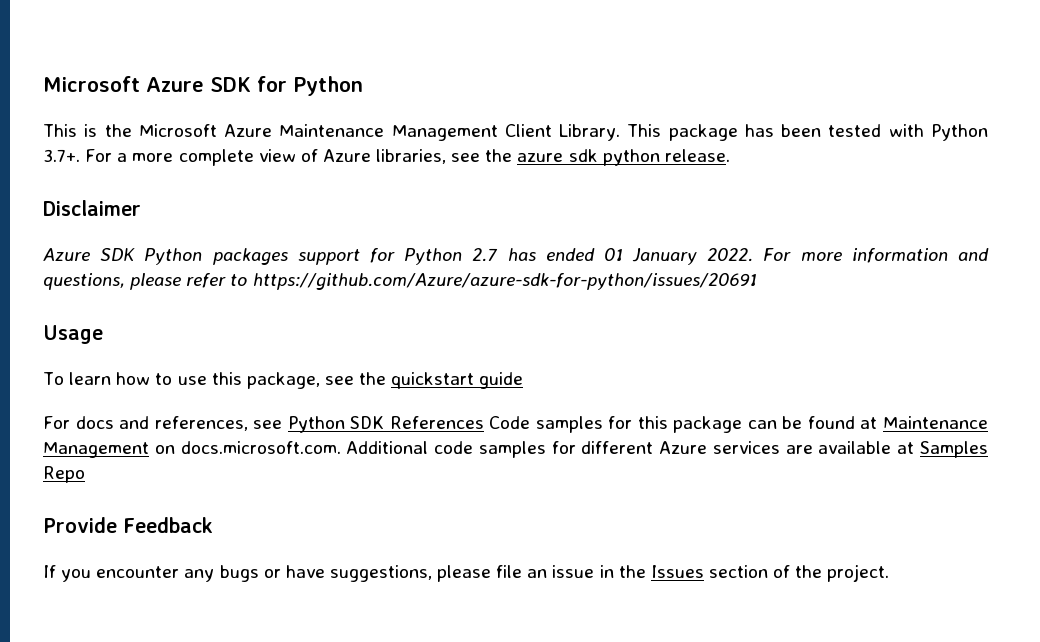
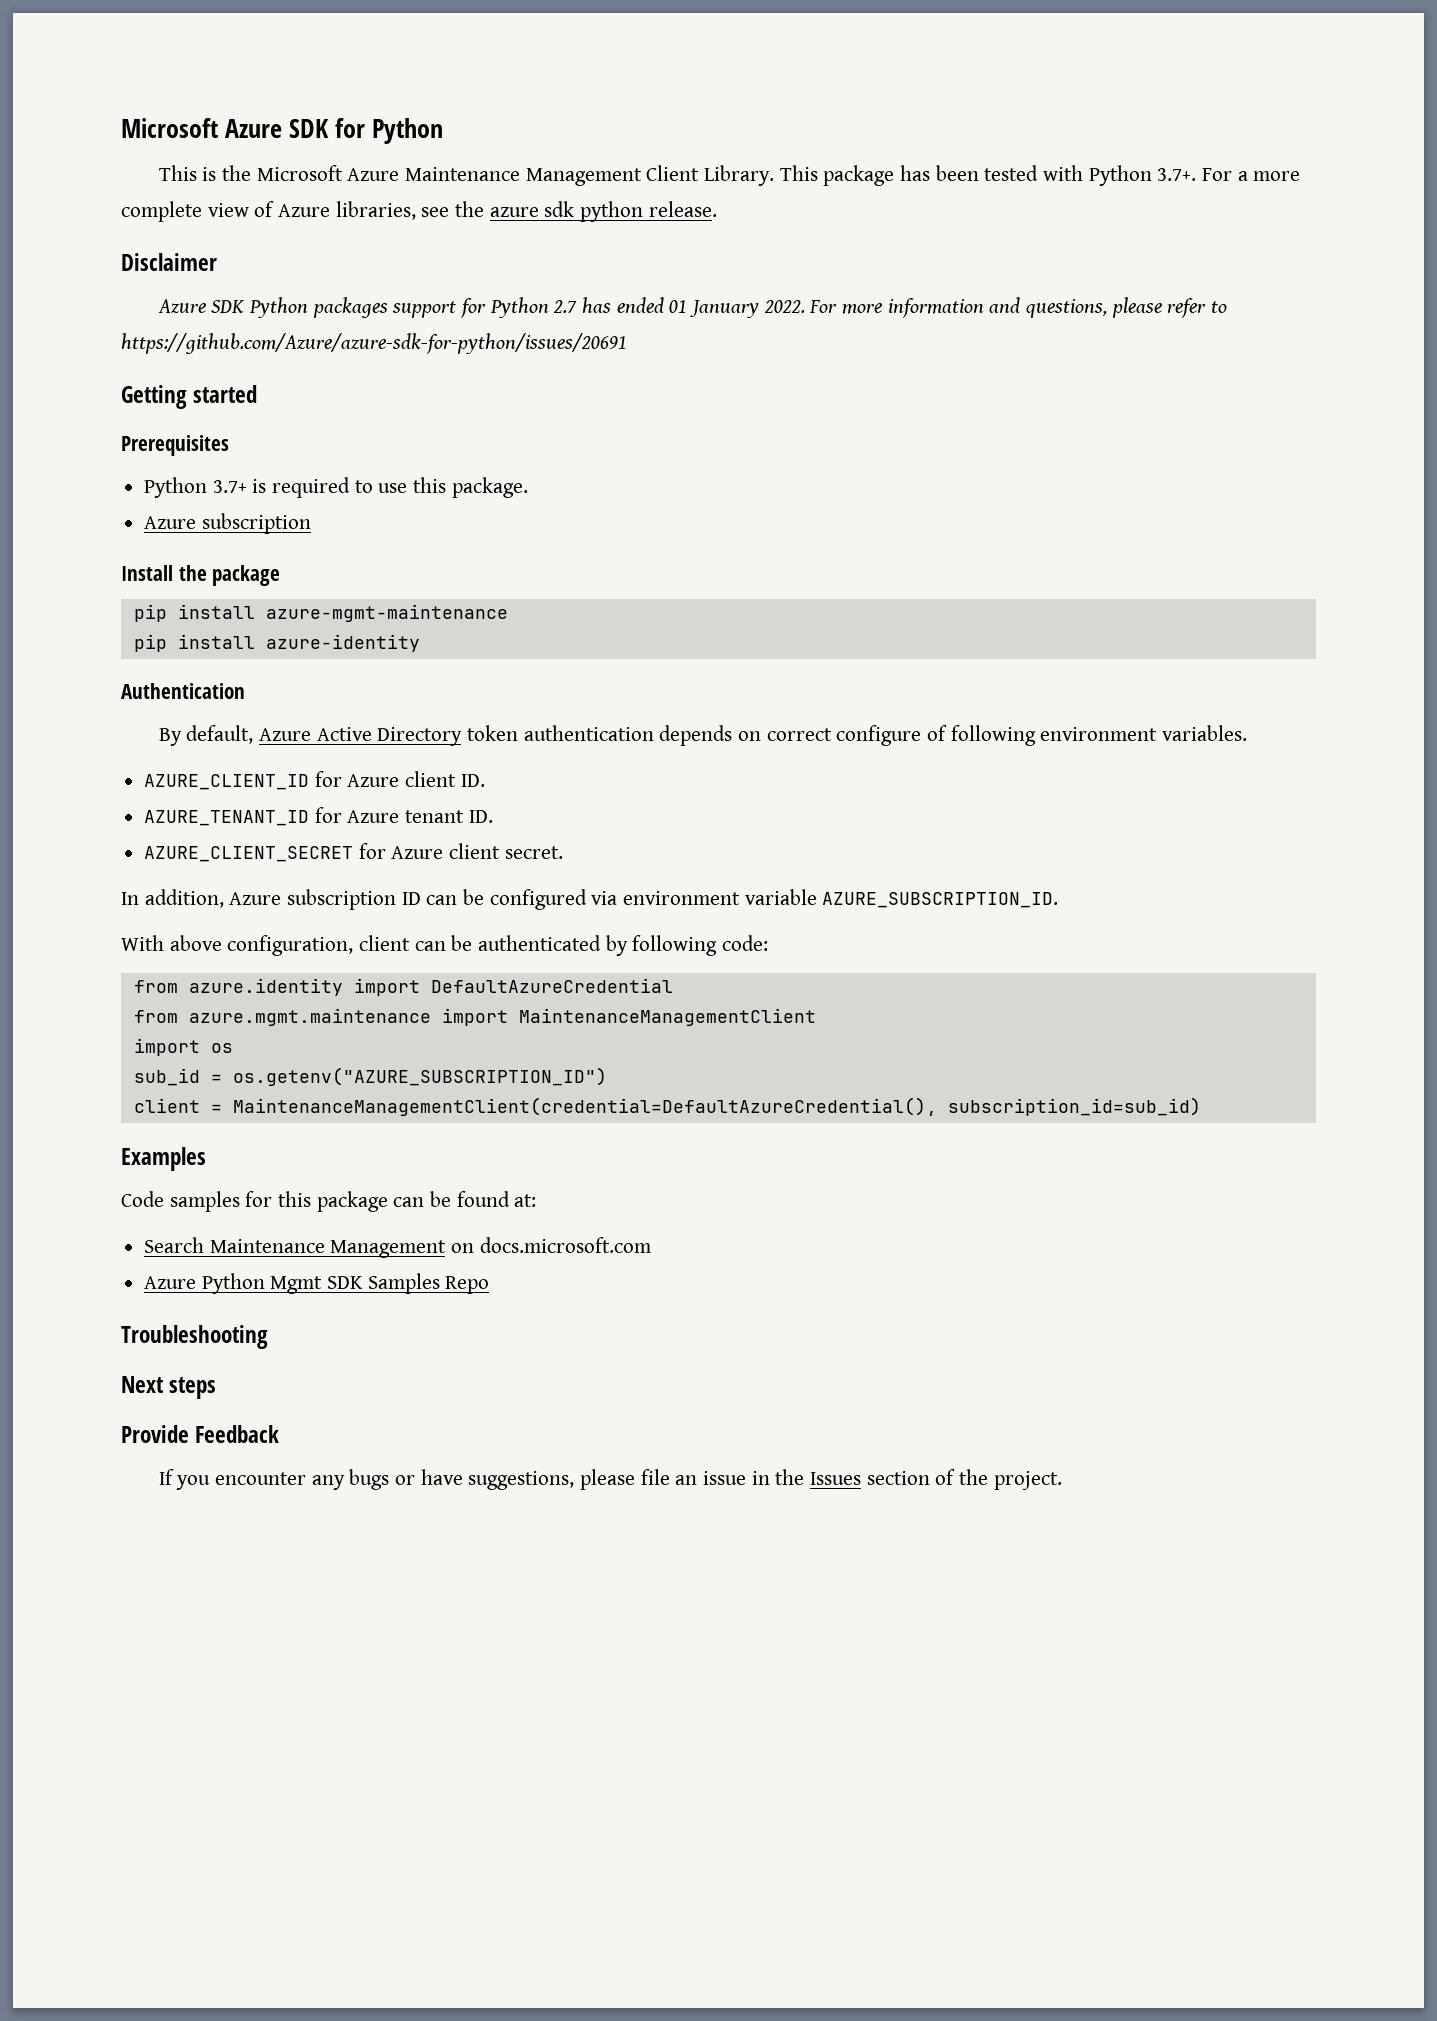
[43,325,103,344] [43,372,524,389] [43,416,484,433] Usage // To learn how to use this package, see the quickstart guide // For docs and references, see Python SDK References -> [121,385,258,409] [121,435,229,456] [144,477,528,498] [144,513,311,534] [121,565,281,586] [133,604,508,622] [133,634,420,652] [121,683,245,699] [158,725,1247,746] [144,771,485,790] [144,807,493,826] [144,843,563,862] [121,889,1059,910] [121,935,769,956] [133,978,673,996] [133,1008,816,1026] [133,1038,233,1056] [133,1067,607,1086] [133,1097,1201,1116] [121,1147,206,1171] Getting started // Prerequisites // Python 3.7+ is required to use this package. // Azure subscription // Install the package // pip install azure-mgmt-maintenance // pip install azure-identity // Authentication // By default, Azure Active Directory token authentication depends on correct configure of following environment variables. // AZURE_CLIENT_ID for Azure client ID. // AZURE_TENANT_ID for Azure tenant ID. // AZURE_CLIENT_SECRET for Azure client secret. // In addition, Azure subscription ID can be configured via environment variable AZURE_SUBSCRIPTION_ID. // With above configuration, client can be authenticated by following code: // from azure.identity import DefaultAzureCredential // from azure.mgmt.maintenance import MaintenanceManagementClient // import os // sub_id = os.getenv("AZURE_SUBSCRIPTION_ID") // client = MaintenanceManagementClient(credential=DefaultAzureCredential(), subscription_id=sub_id) // Examples //
[860,417,878,429] at -> [514,1194,537,1207] [144,1237,205,1253] at: // Search
[180,441,915,458] docs.microsoft.com. Additional code samples for different Azure services are available at -> [479,1237,651,1253] [144,1273,364,1294] docs.microsoft.com // Azure Python Mgmt SDK
(85, 474) none -> [121,1325,268,1349] [121,1376,217,1399] // Troubleshooting // Next steps

